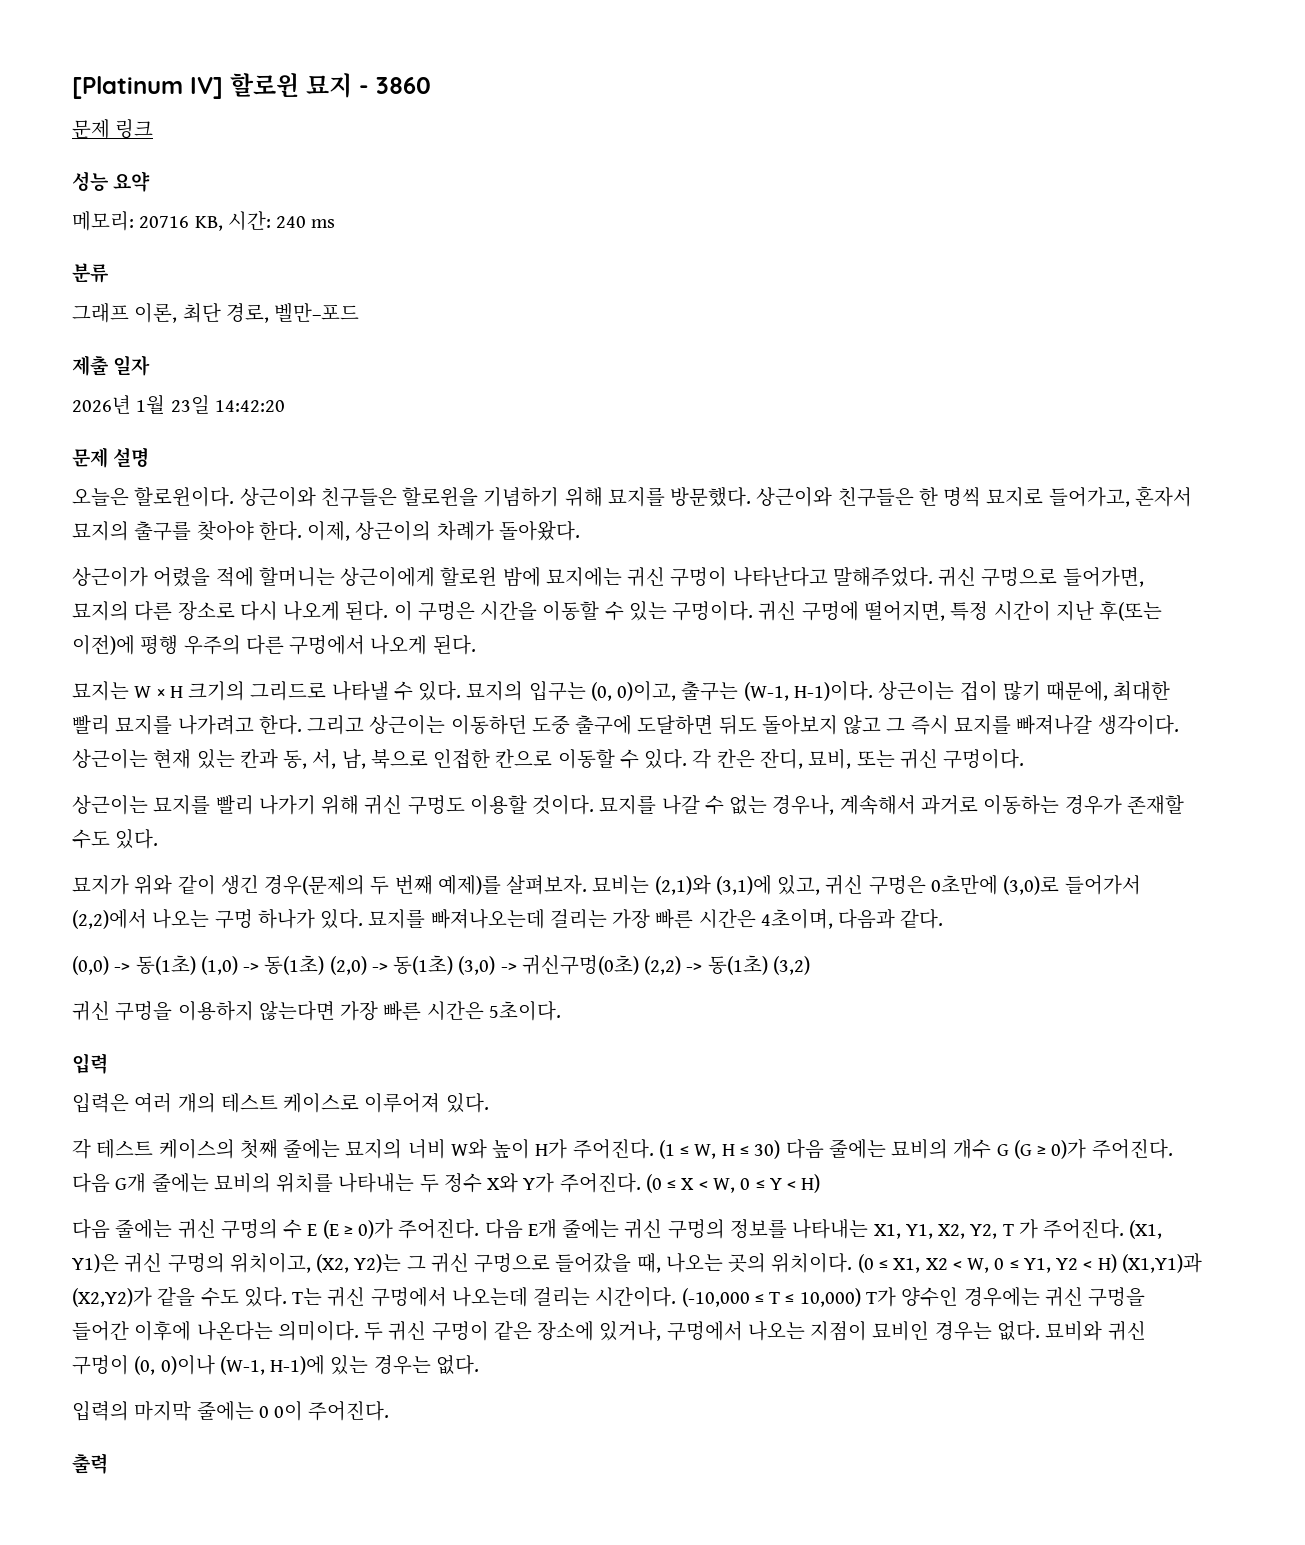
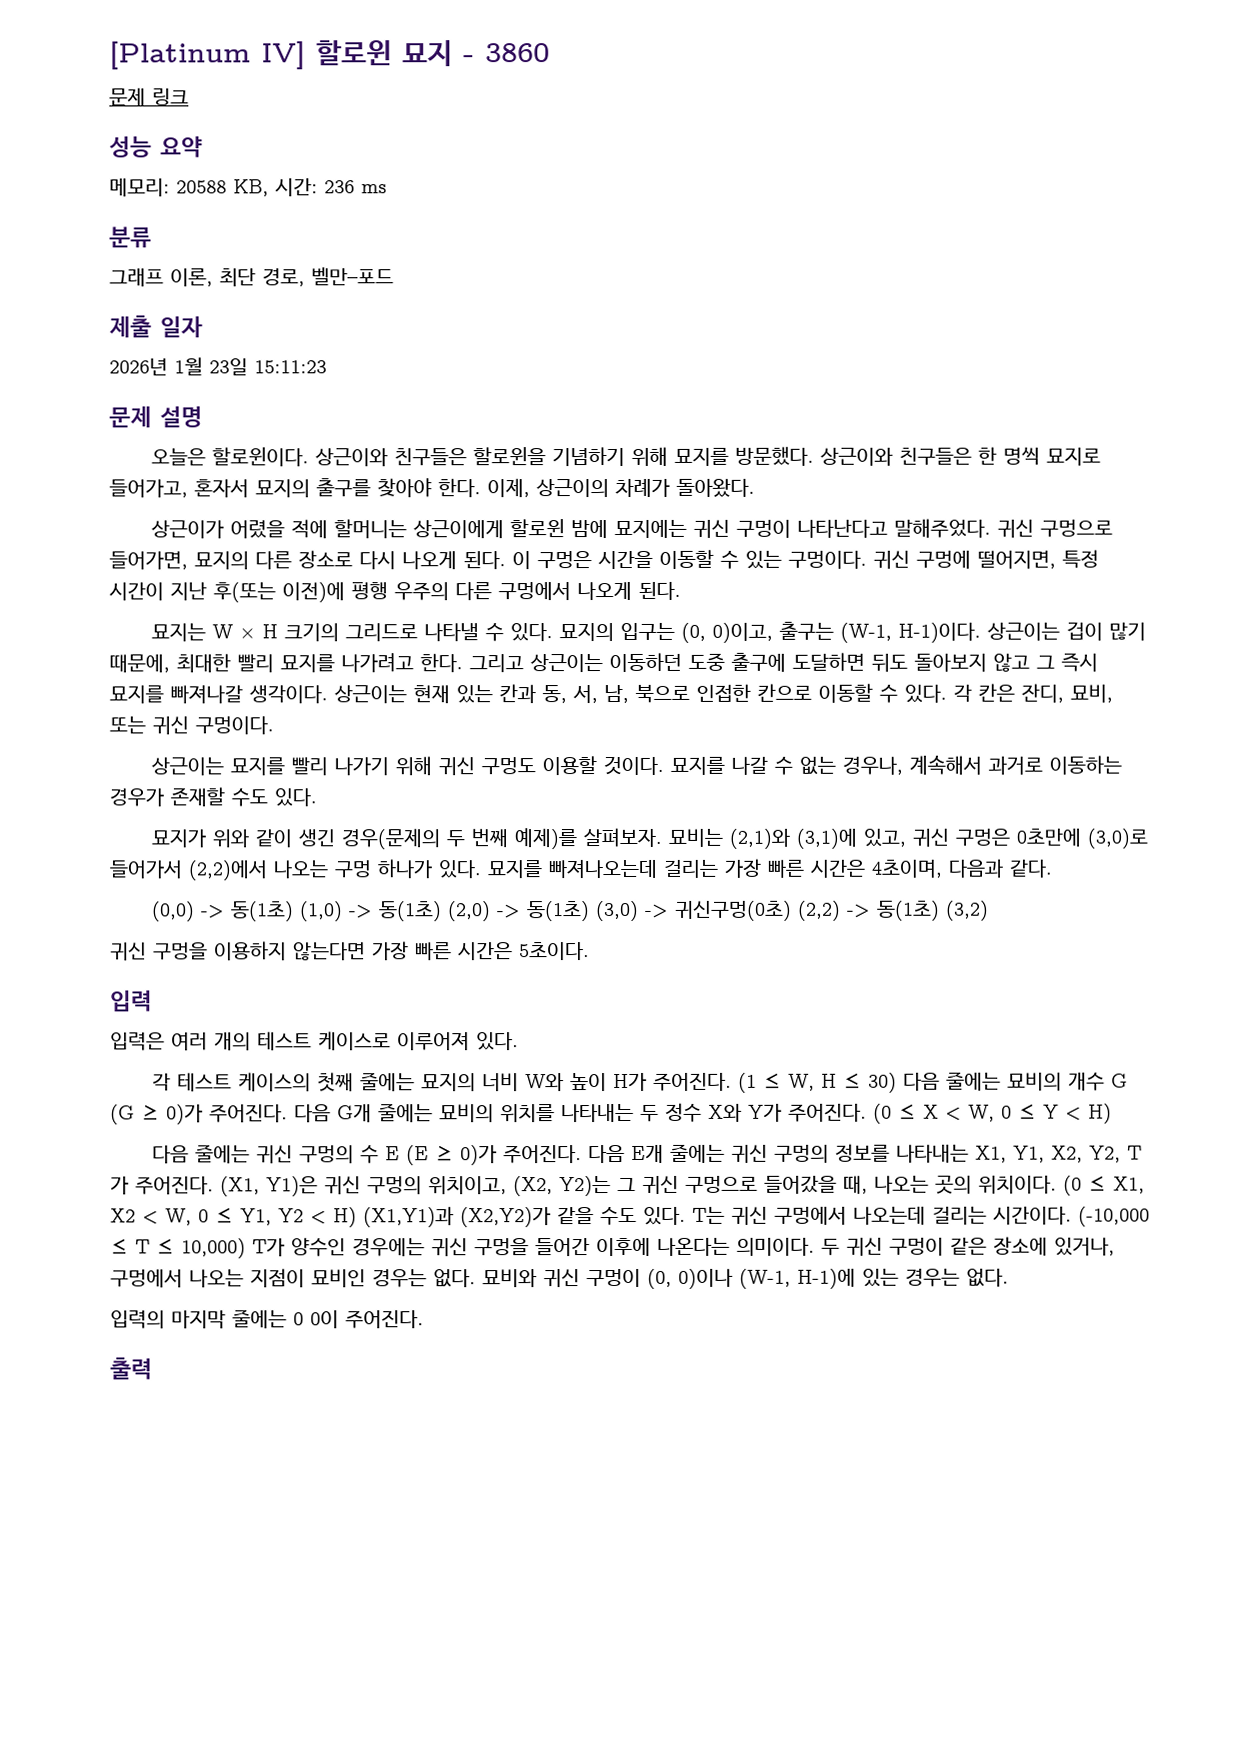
[139,216,190,228] 20716 -> [176,180,227,194] 20588
[276,216,307,228] 240 -> [324,180,355,194] 236
[214,400,285,412] 14:42:20 -> [254,360,327,374] 15:11:23

